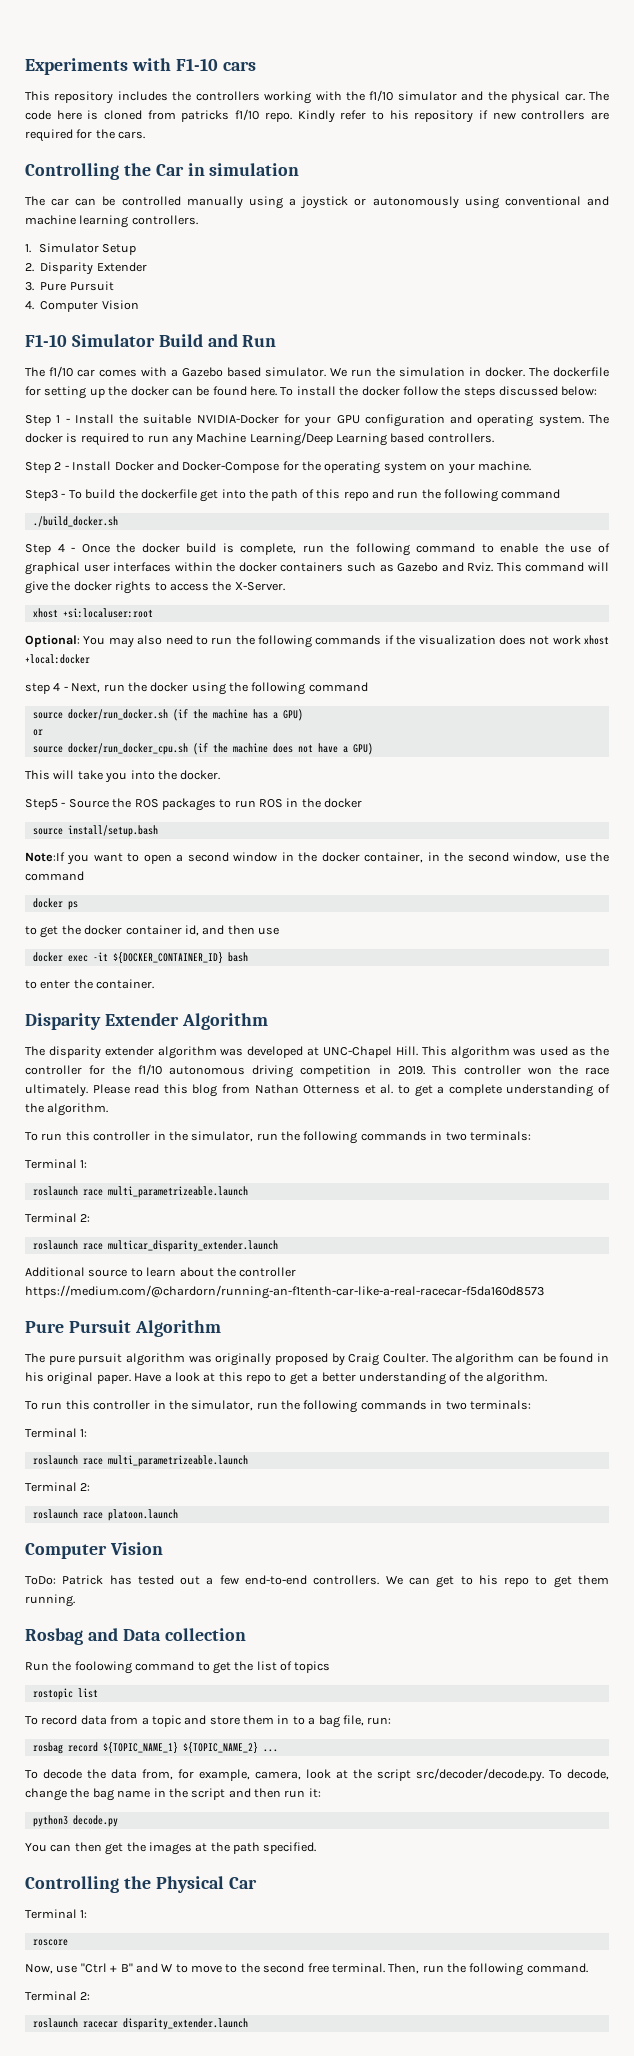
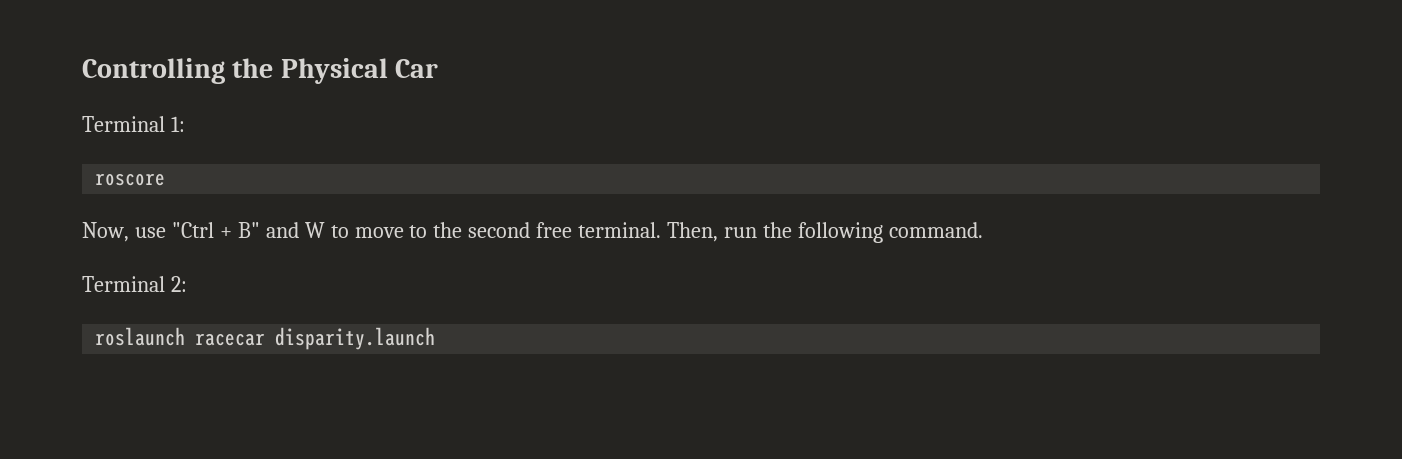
[25,58,256,75] [25,90,610,104] [25,109,609,123] [25,129,146,142] [25,163,300,180] [25,196,609,209] [25,215,198,228] [25,243,137,255] [25,262,147,275] [25,281,114,291] [25,300,139,312] [25,334,277,347] [25,366,609,377] [25,386,598,399] [25,414,609,427] [25,432,494,446] [25,461,531,474] [25,489,561,502] [32,516,118,527] [25,543,610,556] [25,562,609,575] [25,581,285,594] [32,608,153,618] [25,635,609,648] [25,654,90,664] [25,682,368,695] [32,709,303,721] [32,729,43,736] [32,743,373,755] [25,770,221,783] [25,798,363,811] [32,825,158,837] [25,852,610,865] [25,871,84,881] [32,898,78,910] [25,925,279,938] [32,952,248,963] [25,979,155,989] [25,1013,268,1030] [25,1046,609,1059] [25,1064,610,1078] [25,1084,611,1097] [25,1103,109,1116] [25,1131,531,1144] [25,1159,88,1169] [32,1186,248,1198] [25,1213,91,1223] [32,1240,278,1252] [25,1267,297,1277] [25,1285,544,1299] [25,1320,221,1337] [25,1353,609,1366] [25,1372,547,1385] [25,1400,531,1413] [25,1428,88,1438] [32,1455,248,1467] [25,1482,91,1492] [32,1509,178,1521] [25,1542,163,1559] [25,1575,609,1588] [25,1594,75,1607] [25,1628,246,1645] [25,1661,331,1674] [32,1688,98,1700] [25,1715,392,1728] [32,1742,278,1754] [25,1768,609,1782] [25,1788,321,1801] [32,1815,118,1827] [25,1842,317,1855] Experiments with F1-10 cars // This repository includes the controllers working with the f1/10 simulator and the physical car. The code here is cloned from patricks f1/10 repo. Kindly refer to his repository if new controllers are required for the cars. // Controlling the Car in simulation // The car can be controlled manually using a joystick or autonomously using conventional and machine learning controllers. // 1. Simulator Setup // 2. Disparity Extender // 3. Pure Pursuit // 4. Computer Vision // F1-10 Simulator Build and Run // The f1/10 car comes with a Gazebo based simulator. We run the simulation in docker. The dockerfile for setting up the docker can be found here. To install the docker follow the steps discussed below: // Step 1 - Install the suitable NVIDIA-Docker for your GPU configuration and operating system. The docker is required to run any Machine Learning/Deep Learning based controllers. // Step 2 - Install Docker and Docker-Compose for the operating system on your machine. // Step3 - To build the dockerfile get into the path of this repo and run the following command // ./build_docker.sh // Step 4 - Once the docker build is complete, run the following command to enable the use of graphical user interfaces within the docker containers such as Gazebo and Rviz. This command will give the docker rights to access the X-Server. // xhost +si:localuser:root // Optional: You may also need to run the following commands if the visualization does not work xhost +local:docker // step 4 - Next, run the docker using the following command // source docker/run_docker.sh (if the machine has a GPU) // or // source docker/run_docker_cpu.sh (if the machine does not have a GPU) // This will take you into the docker. // Step5 - Source the ROS packages to run ROS in the docker // source install/setup.bash // Note:If you want to open a second window in the docker container, in the second window, use the command // docker ps // to get the docker container id, and then use // docker exec -it ${DOCKER_CONTAINER_ID} bash // to enter the container. // Disparity Extender Algorithm // The disparity extender algorithm was developed at UNC-Chapel Hill. This algorithm was used as the controller for the f1/10 autonomous driving competition in 2019. This controller won the race ultimately. Please read this blog from Nathan Otterness et al. to get a complete understanding of the algorithm. // To run this controller in the simulator, run the following commands in two terminals: // Terminal 1: // roslaunch race multi_parametrizeable.launch // Terminal 2: // roslaunch race multicar_disparity_extender.launch // Additional source to learn about the controller https://medium.com/@chardorn/running-an-f1tenth-car-like-a-real-racecar-f5da160d8573 // Pure Pursuit Algorithm // The pure pursuit algorithm was originally proposed by Craig Coulter. The algorithm can be found in his original paper. Have a look at this repo to get a better understanding of the algorithm. // To run this controller in the simulator, run the following commands in two terminals: // Terminal 1: // roslaunch race multi_parametrizeable.launch // Terminal 2: // roslaunch race platoon.launch // Computer Vision // ToDo: Patrick has tested out a few end-to-end controllers. We can get to his repo to get them running. // Rosbag and Data collection // Run the foolowing command to get the list of topics // rostopic list // To record data from a topic and store them in to a bag file, run: // rosbag record ${TOPIC_NAME_1} ${TOPIC_NAME_2} ... // To decode the data from, for example, camera, look at the script src/decoder/decode.py. To decode, change the bag name in the script and then run it: // python3 decode.py // You can then get the images at the path specified. // -> (82, 71) none
[122,2018,248,2030] disparity_extender.launch -> [275,327,436,350] disparity.launch

